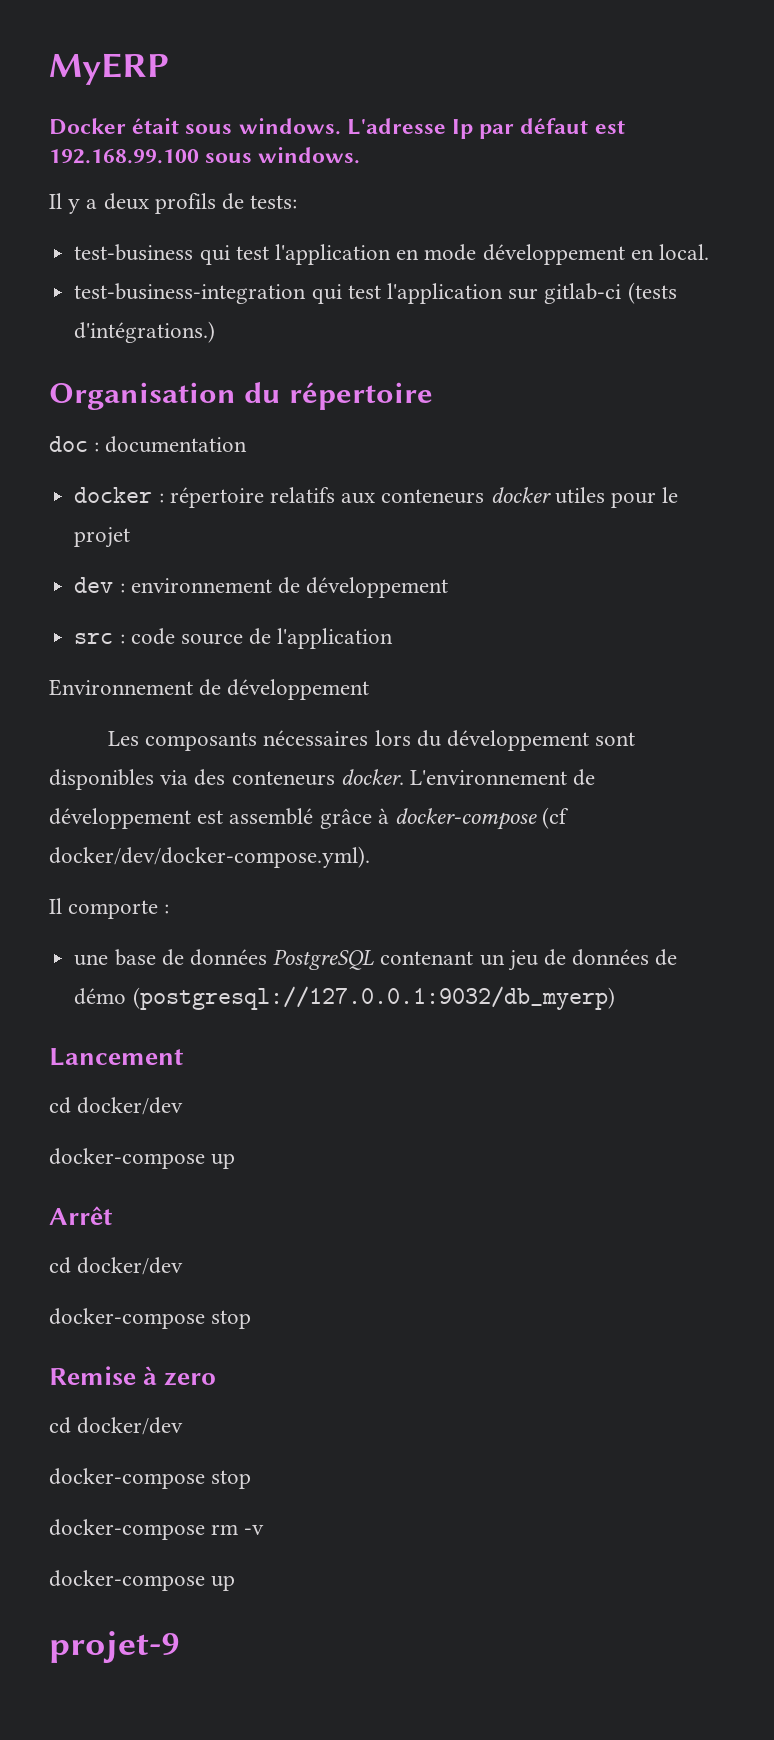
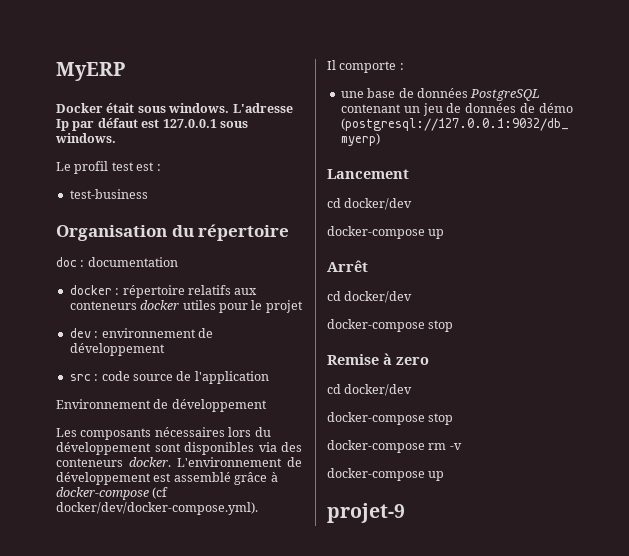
[49,149,199,164] 192.168.99.100 -> [162,119,217,128] 127.0.0.1
[49,193,298,214] [74,244,709,265] [74,282,677,304] [74,321,216,343] Il y a deux profils de tests: // test-business qui test l'application en mode développement en local. // test-business-integration qui test l'application sur gitlab-ci (tests d'intégrations.) -> [56,161,161,174] [69,189,148,199] Le profil test est : // test-business

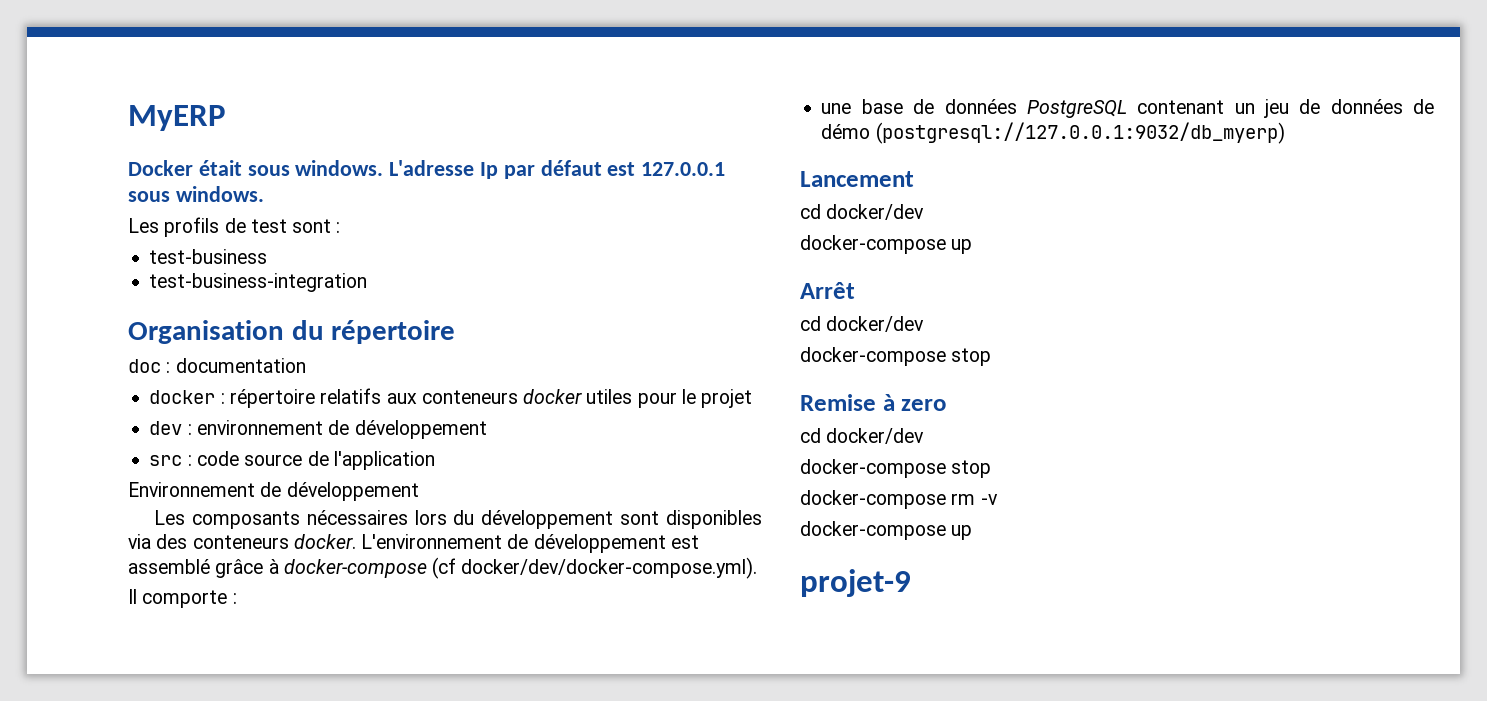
[56,161,155,174] Le profil test est -> [128,217,332,237] Les profils de test sont
(148, 194) none -> [149,273,368,292] // test-business-integration

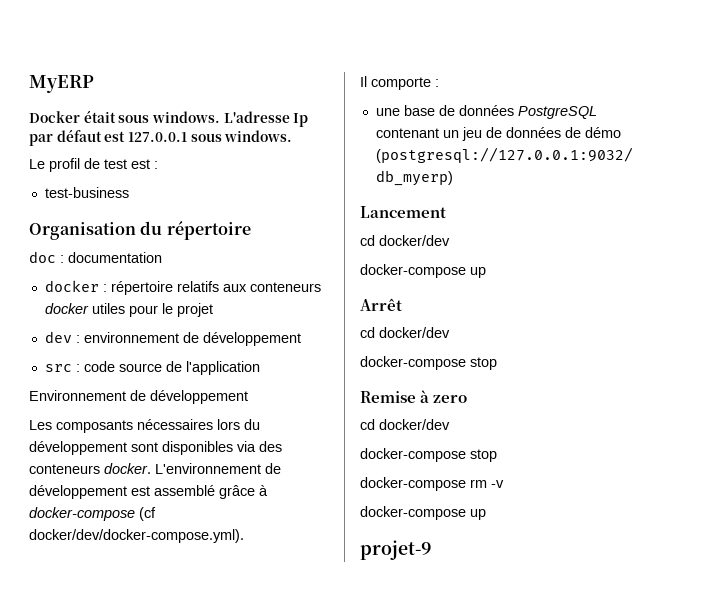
[128,217,220,237] Les profils -> [29,158,80,172] Le profil
[292,219,332,233] sont -> [131,159,150,169] est
[149,273,368,292] // test-business-integration -> (129, 192) none

